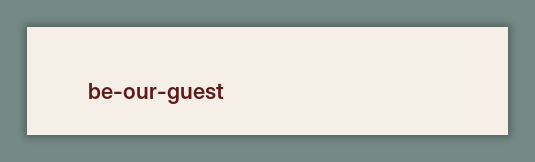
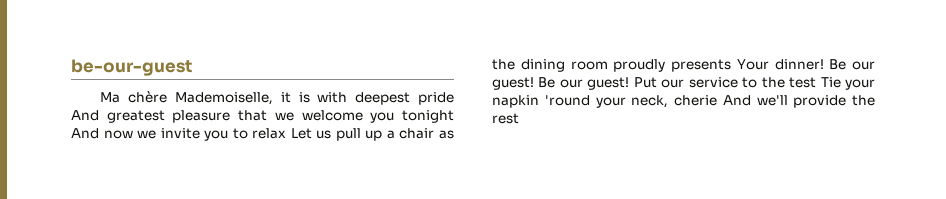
(224, 93) none -> [100,91,455,105] [71,110,455,123] [71,128,455,141] [492,59,875,72] [492,77,875,90] [492,95,875,108] [492,113,519,124] // Ma chère Mademoiselle, it is with deepest pride And greatest pleasure that we welcome you tonight And now we invite you to relax Let us pull up a chair as the dining room proudly presents Your dinner! Be our guest! Be our guest! Put our service to the test Tie your napkin 'round your neck, cherie And we'll provide the rest

